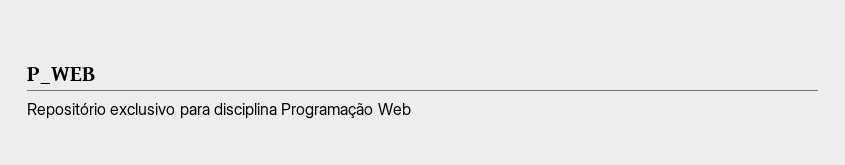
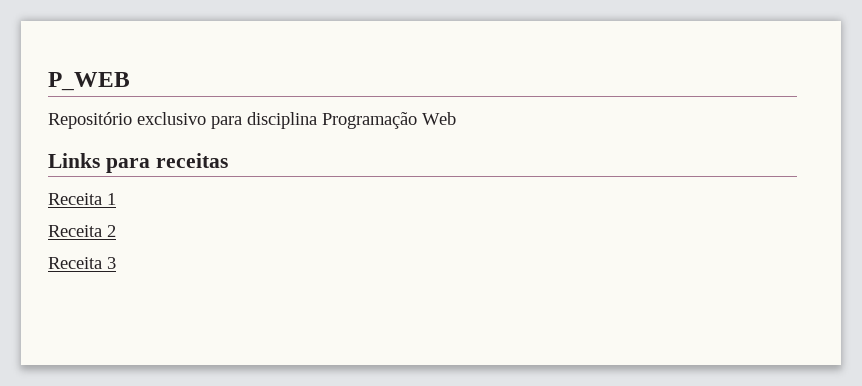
(411, 109) none -> [48,153,228,173] [48,193,116,205] [48,225,116,237] [48,257,116,269] // Links para receitas // Receita 1 // Receita 2 // Receita 3

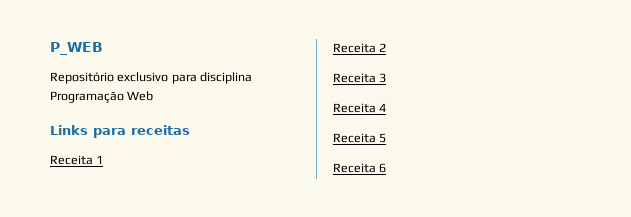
(116, 263) none -> [333,103,387,113] [333,133,387,143] [333,163,387,173] // Receita 4 // Receita 5 // Receita 6

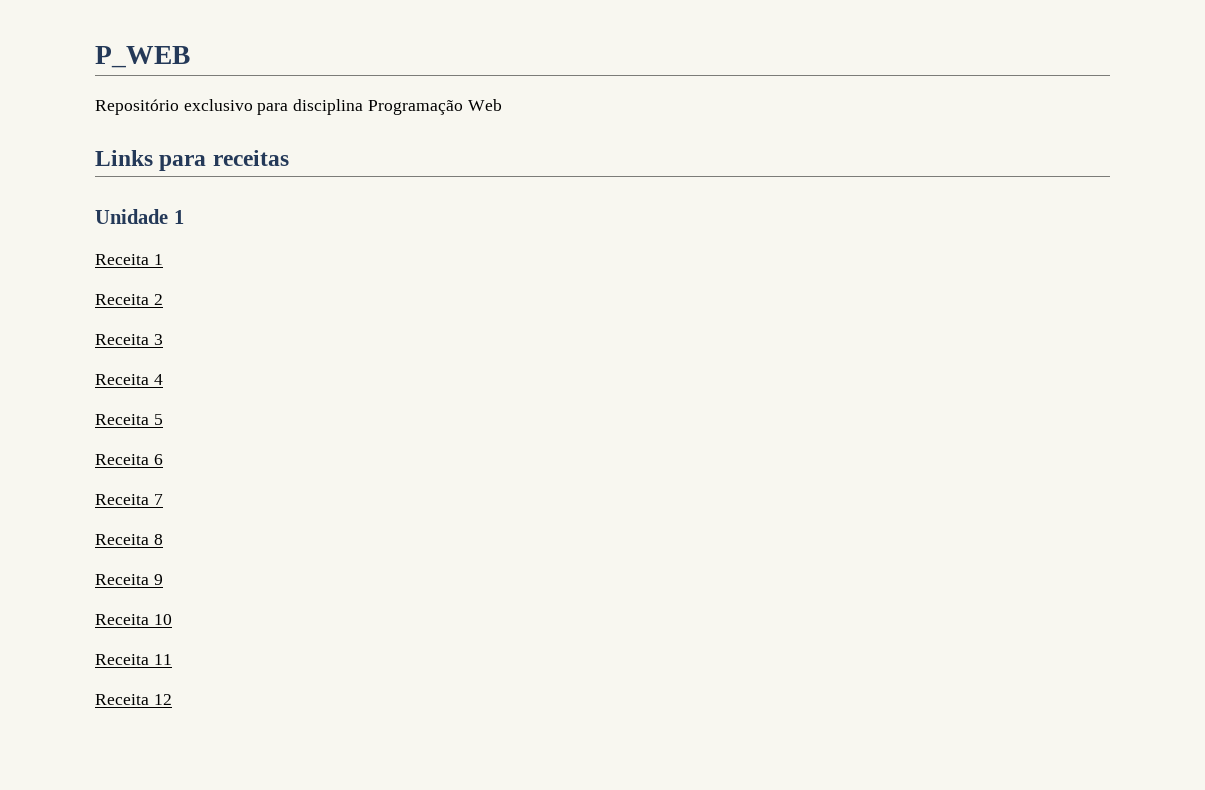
(190, 130) none -> [95,209,184,224] // Unidade 1
(387, 168) none -> [95,494,163,505] [95,534,163,545] [95,574,163,585] [95,614,172,625] [95,654,172,665] [95,694,172,705] // Receita 7 // Receita 8 // Receita 9 // Receita 10 // Receita 11 // Receita 12

